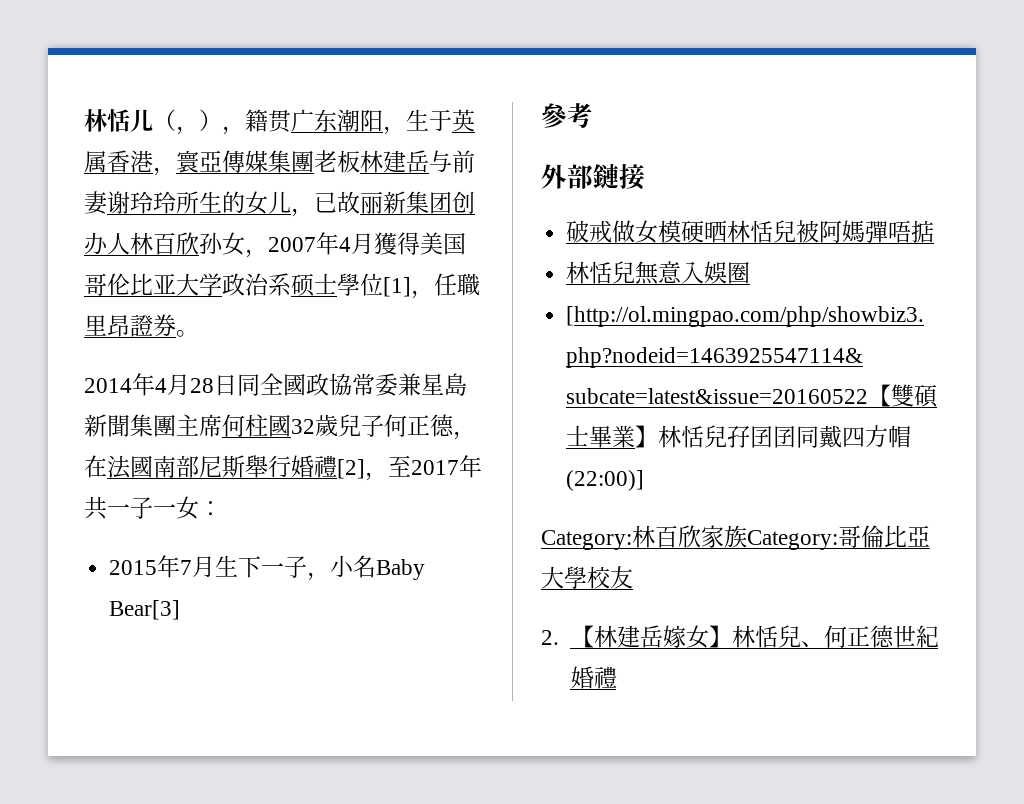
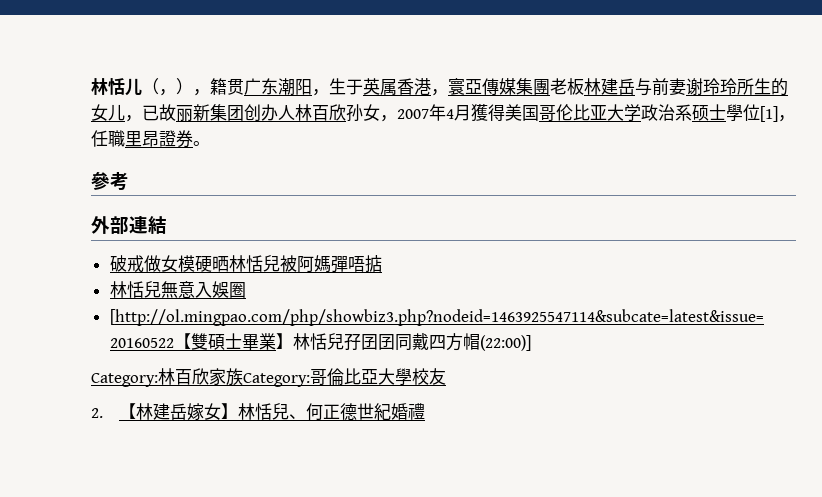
[84,373,467,397] [84,414,476,440] [84,455,482,481] [84,496,222,520] [109,555,426,581] [109,600,181,620] // 2014年4月28日同全國政協常委兼星島新聞集團主席何柱國32歲兒子何正德，在法國南部尼斯舉行婚禮[2]，至2017年共一子一女： // 2015年7月生下一子，小名Baby Bear[3] -> (210, 143) none
[593,164,645,190] 鏈接 -> [129,216,167,234] 連結

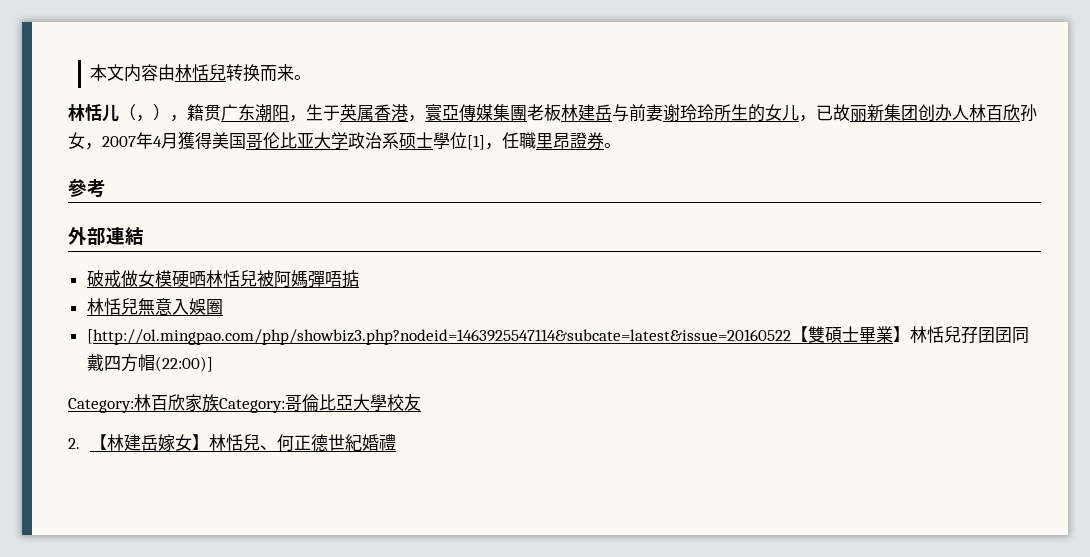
(91, 86) none -> [90,64,312,82] 本文内容由林恬兒转换而来。 //

